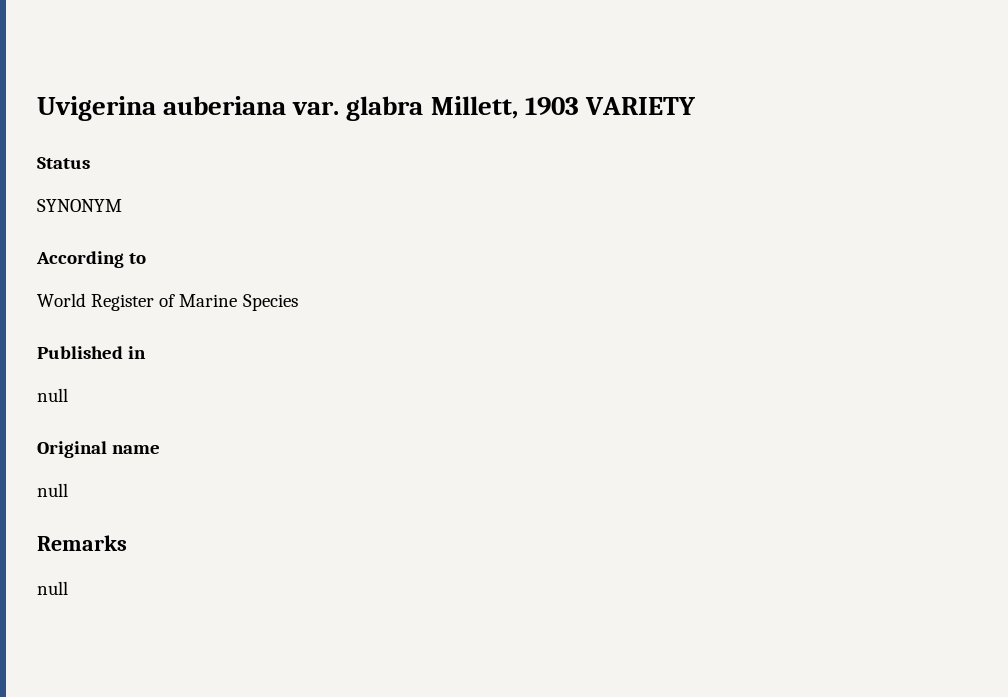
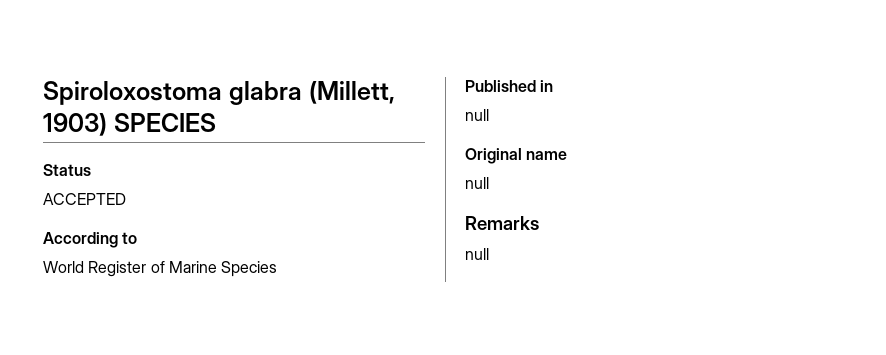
[37,96,695,121] Uvigerina auberiana var. glabra Millett, 1903 VARIETY -> [43,81,395,105] [43,113,216,136] Spiroloxostoma glabra (Millett, 1903) SPECIES
[37,199,122,212] SYNONYM -> [43,193,126,205] ACCEPTED

